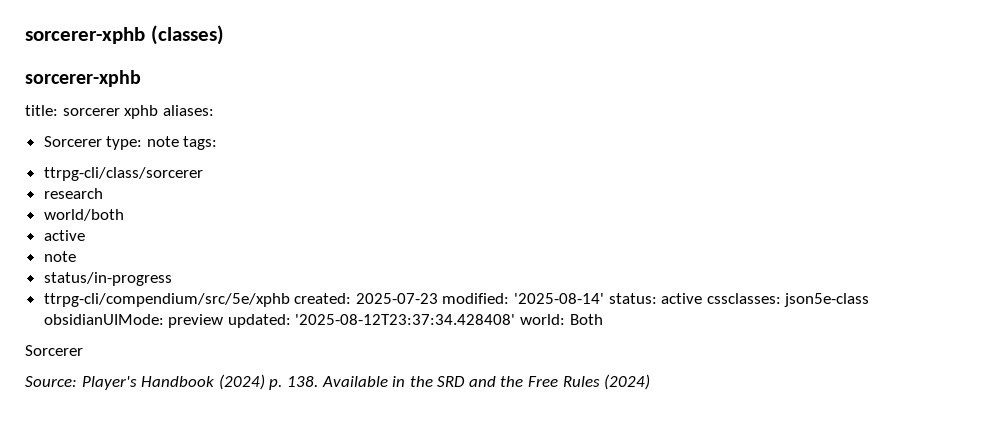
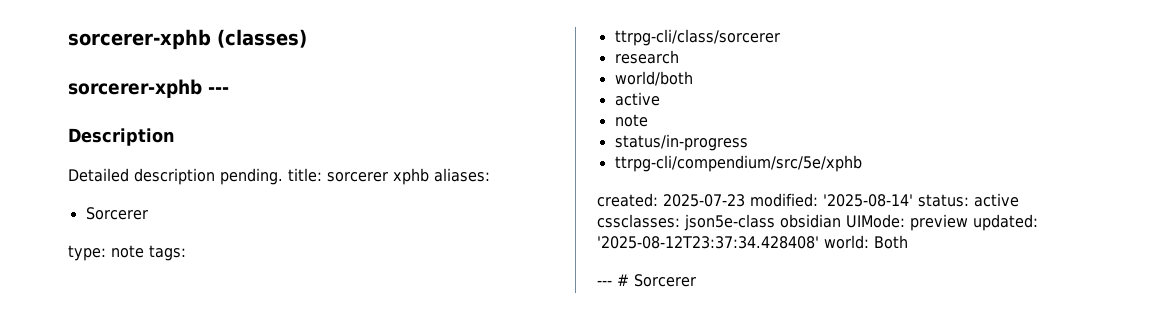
(141, 78) // -> [208,87,229,94] [68,128,175,146] [68,168,283,185] --- // Description // Detailed description pending.
(102, 141) none -> (148, 213) //
(290, 300) none -> (862, 163) //
[43,314,164,325] obsidianUIMode: -> [780,214,905,228] obsidian UIMode:
[25,345,83,356] [25,374,651,390] Sorcerer // Source: Player's Handbook (2024) p. 138. Available in the SRD and the Free Rules (2024) -> [597,274,696,287] --- # Sorcerer

